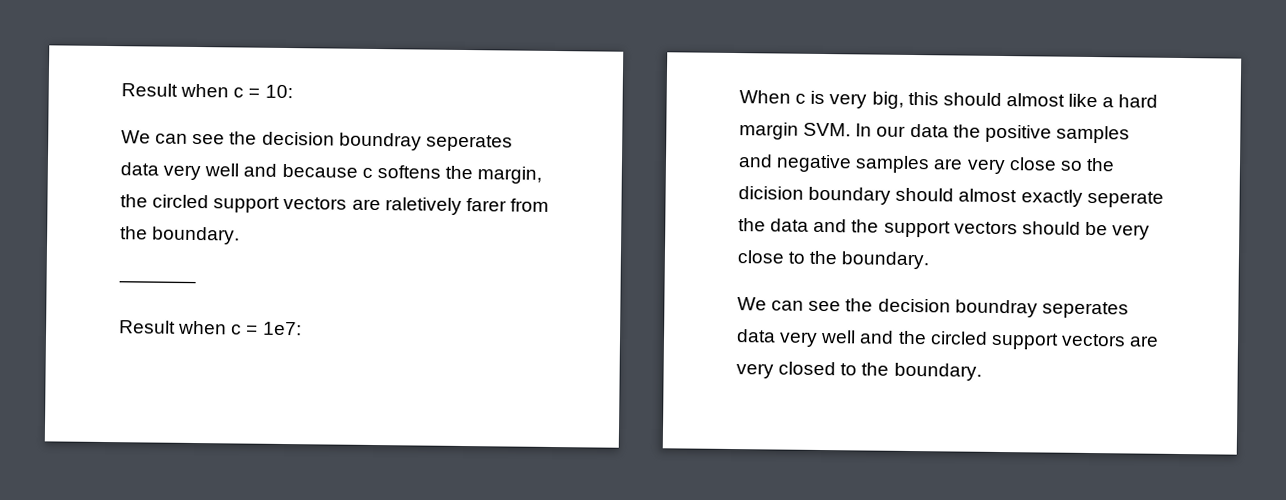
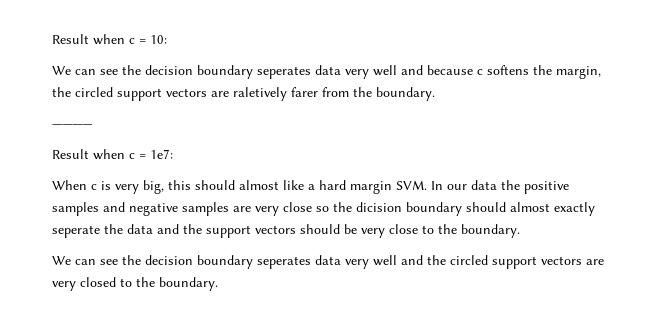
[338,132,422,151] boundray -> [197,65,253,79] boundary
[954,299,1038,318] boundray -> [197,255,253,269] boundary

